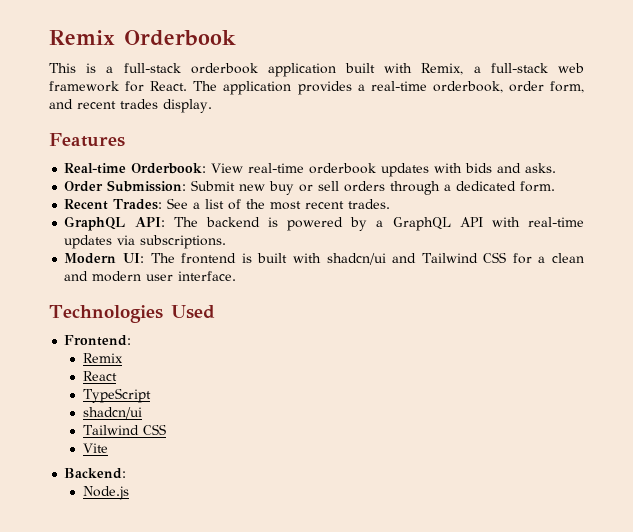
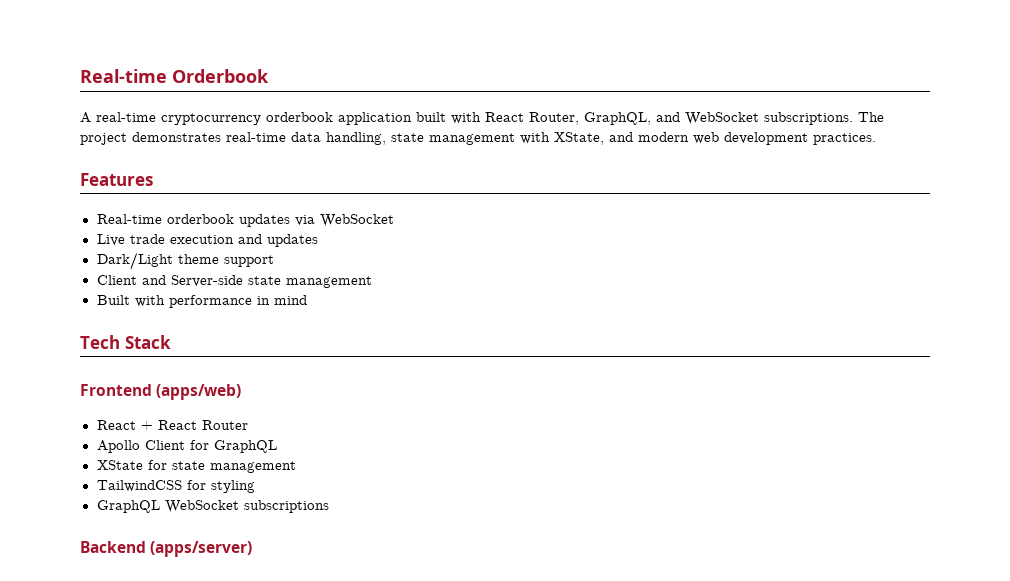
[49,30,115,45] Remix -> [80,69,167,83] Real-time
[49,63,584,77] [49,81,585,95] [49,99,212,113] [49,133,125,147] [64,163,557,177] [64,180,556,195] [64,198,391,210] [64,216,584,231] [64,235,227,249] [64,252,584,265] [64,271,237,282] [49,305,215,323] [64,335,132,346] [83,353,124,363] [83,371,118,381] [83,388,152,403] [83,407,143,419] [83,424,167,435] [83,443,109,453] [64,468,127,479] [83,486,130,500] This is a full-stack orderbook application built with Remix, a full-stack web framework for React. The application provides a real-time orderbook, order form, and recent trades display. // Features // Real-time Orderbook: View real-time orderbook updates with bids and asks. // Order Submission: Submit new buy or sell orders through a dedicated form. // Recent Trades: See a list of the most recent trades. // GraphQL API: The backend is powered by a GraphQL API with real-time updates via subscriptions. // Modern UI: The frontend is built with shadcn/ui and Tailwind CSS for a clean and modern user interface. // Technologies Used // Frontend: // Remix // React // TypeScript // shadcn/ui // Tailwind CSS // Vite // Backend: // Node.js -> [80,112,884,125] [80,132,876,145] [80,173,153,186] [96,214,394,227] [96,234,318,247] [96,252,274,270] [96,275,372,288] [96,295,307,308] [80,335,171,349] [80,384,242,400] [96,420,248,430] [96,440,277,453] [96,460,296,473] [96,480,255,493] [96,500,329,513] [80,541,253,557] A real-time cryptocurrency orderbook application built with React Router, GraphQL, and WebSocket subscriptions. The project demonstrates real-time data handling, state management with XState, and modern web development practices. // Features // Real-time orderbook updates via WebSocket // Live trade execution and updates // Dark/Light theme support // Client and Server-side state management // Built with performance in mind // Tech Stack // Frontend (apps/web) // React + React Router // Apollo Client for GraphQL // XState for state management // TailwindCSS for styling // GraphQL WebSocket subscriptions // Backend (apps/server)

